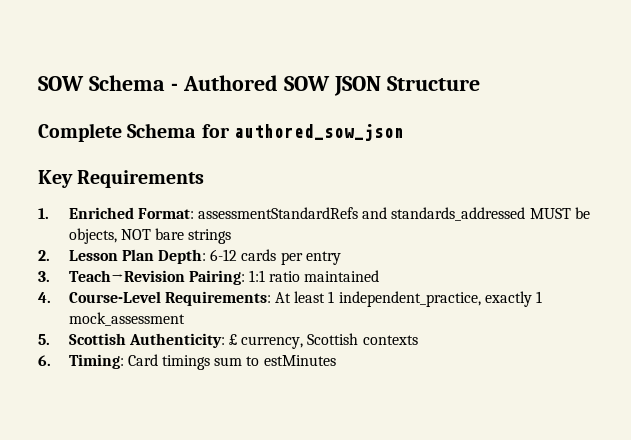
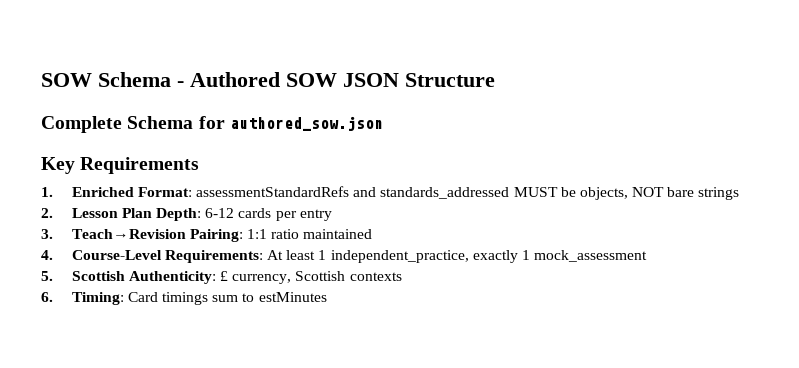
[233,124,404,141] authored_sow_json -> [229,116,383,131] authored_sow.json

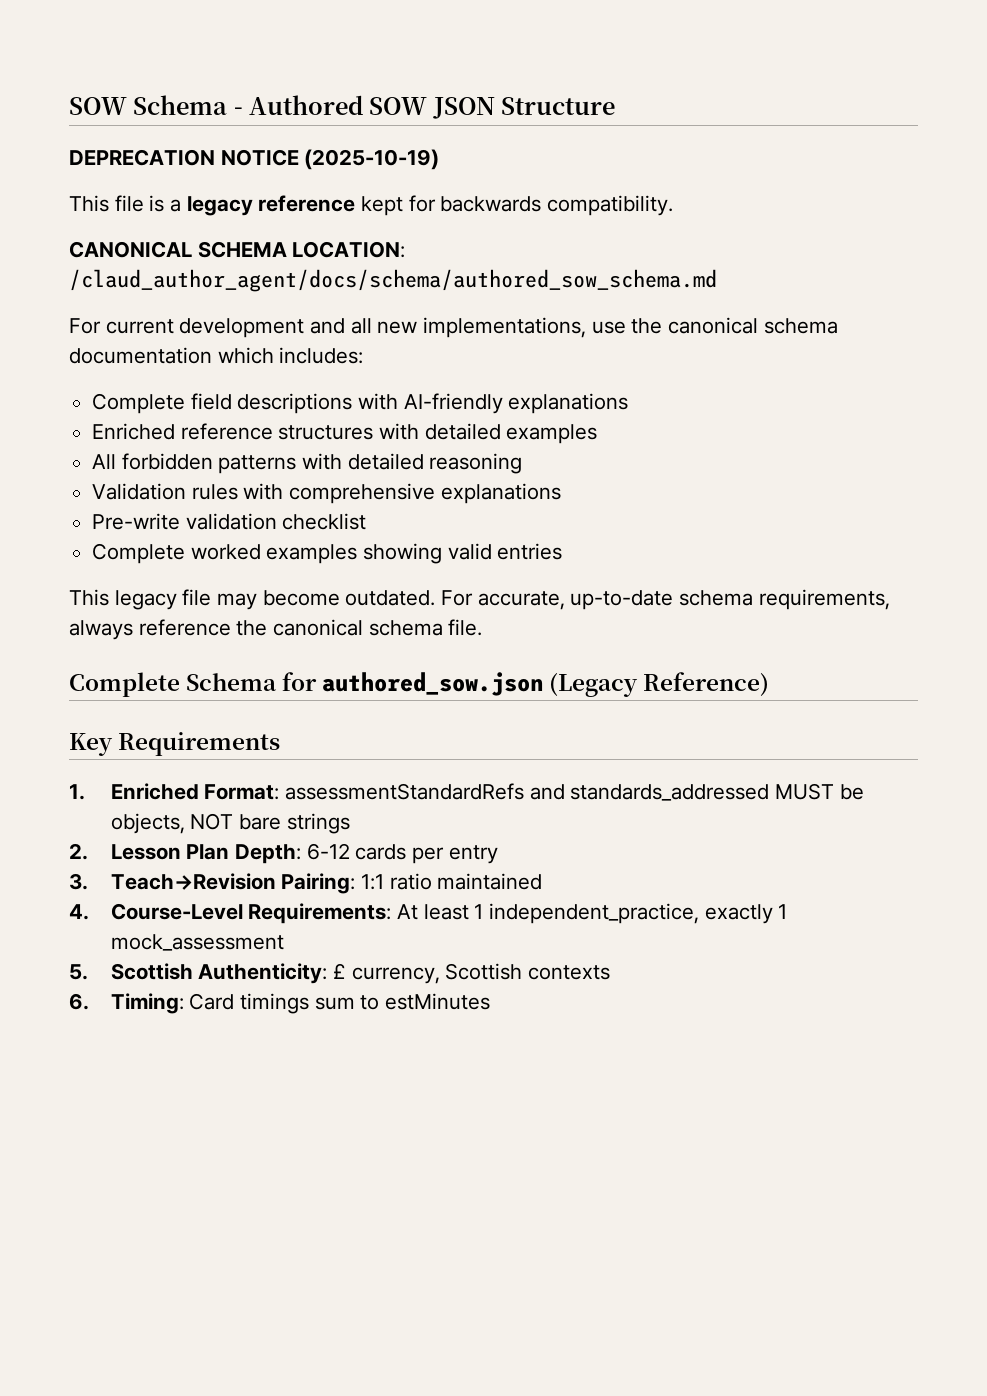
(495, 80) none -> [69,149,440,170] [69,195,674,216] [69,241,406,258] [69,269,717,292] [69,317,838,338] [69,347,364,364] [92,393,629,414] [92,423,598,444] [92,453,523,474] [92,483,561,504] [92,513,367,530] [92,543,563,564] [69,589,890,610] [69,619,483,640] // DEPRECATION NOTICE (2025-10-19) // This file is a legacy reference kept for backwards compatibility. // CANONICAL SCHEMA LOCATION: /claud_author_agent/docs/schema/authored_sow_schema.md // For current development and all new implementations, use the canonical schema documentation which includes: // Complete field descriptions with AI-friendly explanations // Enriched reference structures with detailed examples // All forbidden patterns with detailed reasoning // Validation rules with comprehensive explanations // Pre-write validation checklist // Complete worked examples showing valid entries // This legacy file may become outdated. For accurate, up-to-date schema requirements, always reference the canonical schema file.
(383, 123) none -> [549,672,770,697] (Legacy Reference)

